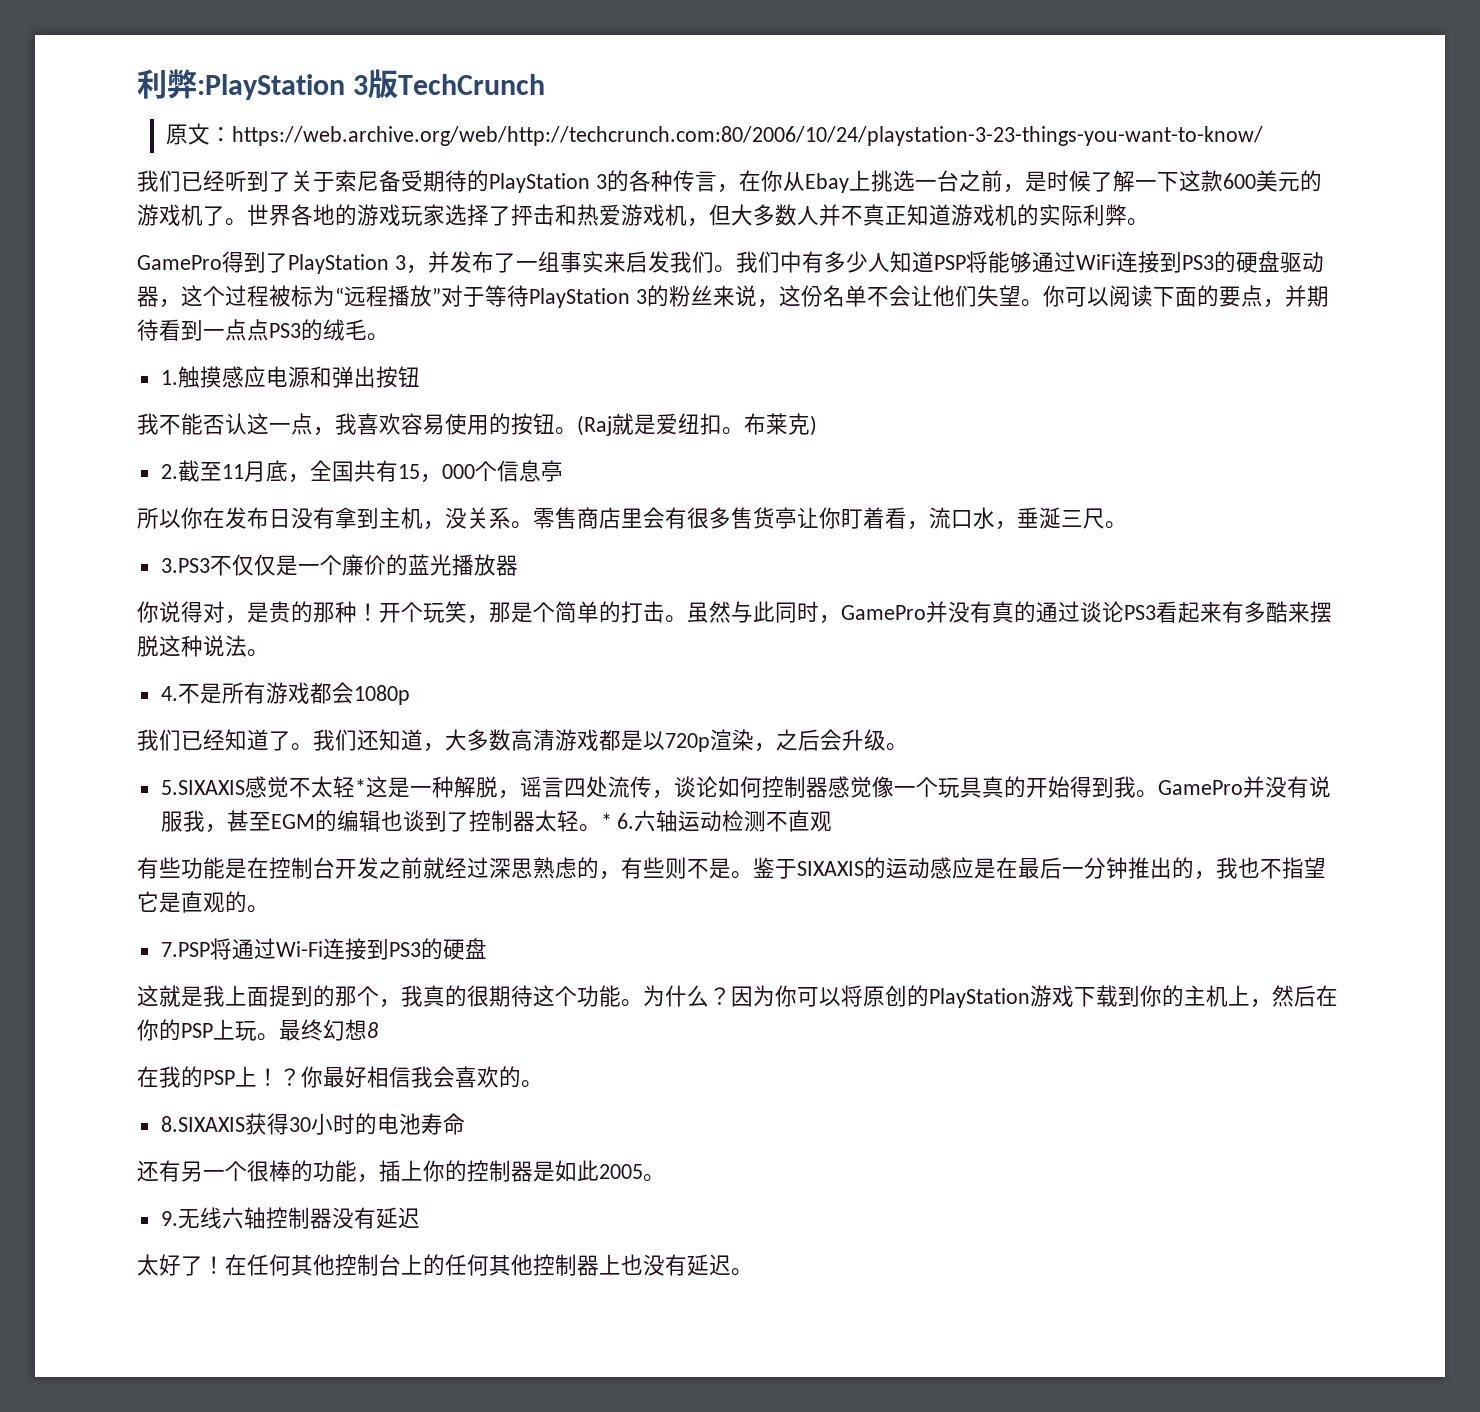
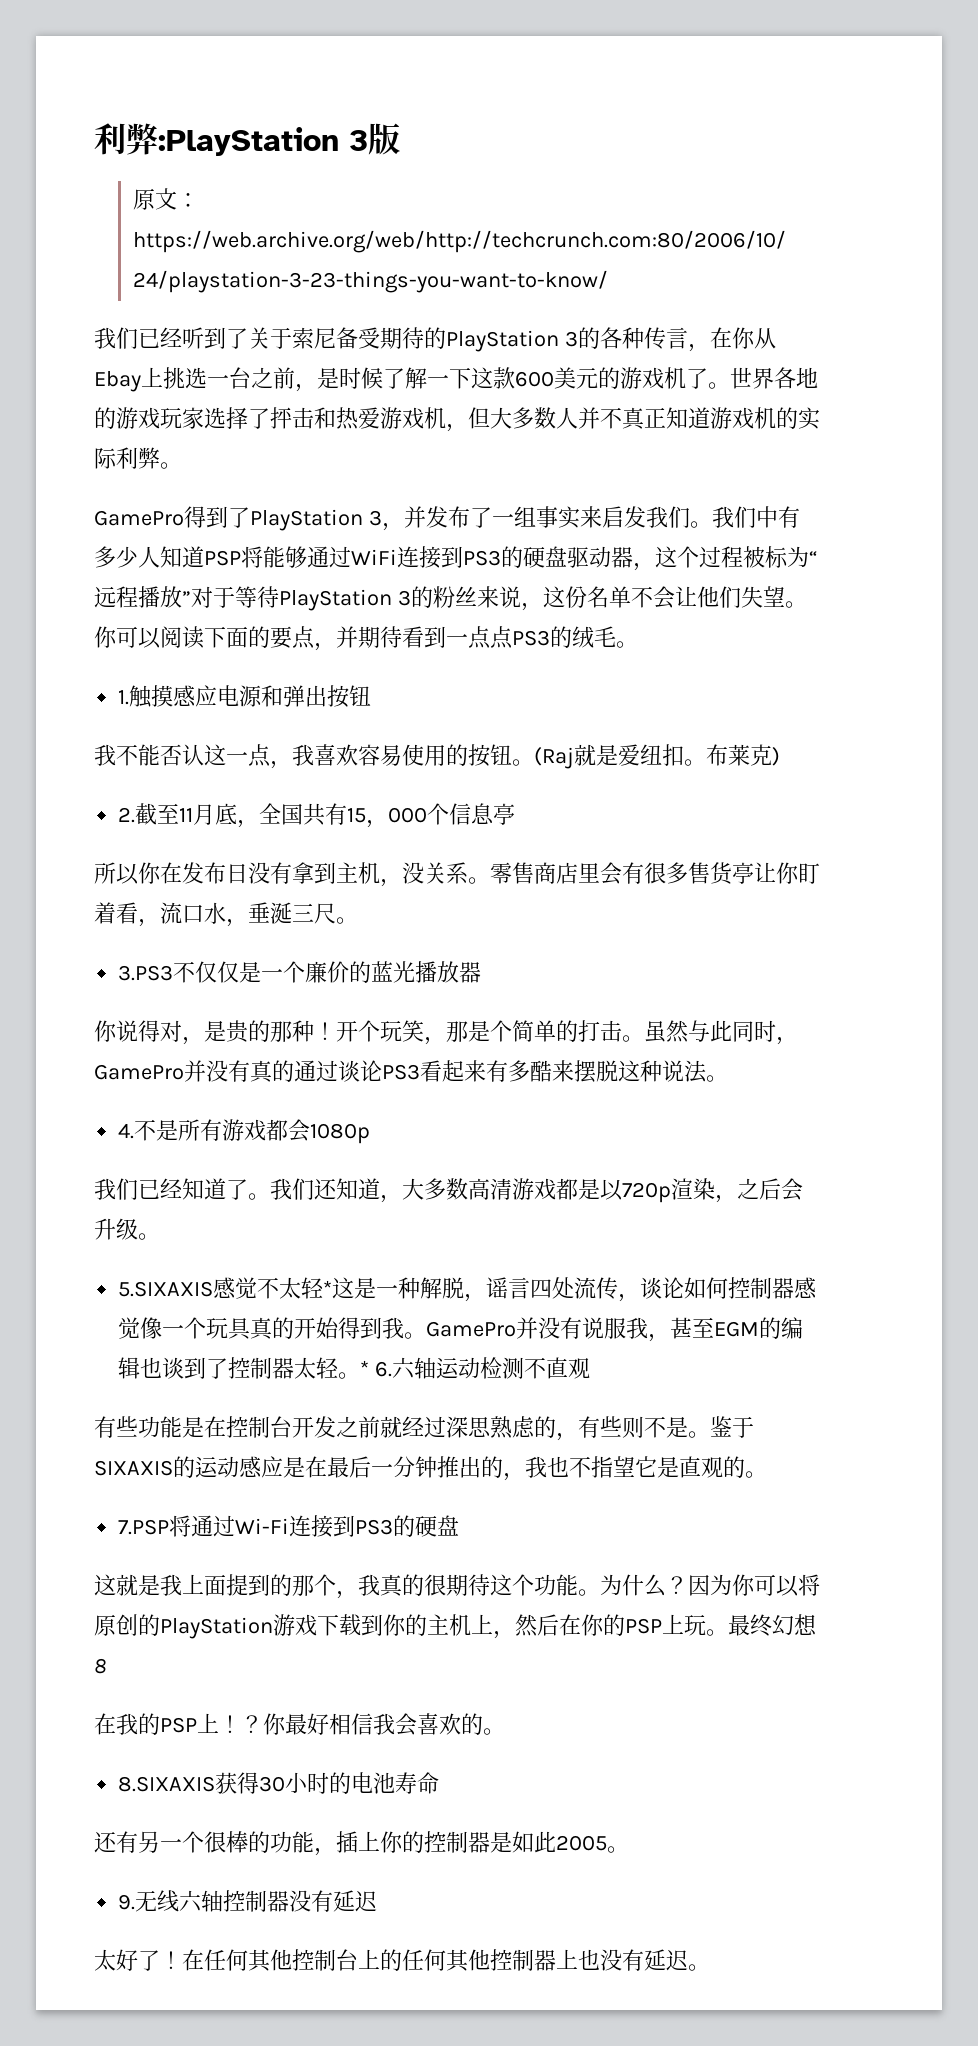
[398,74,546,95] TechCrunch -> (400, 139) none

